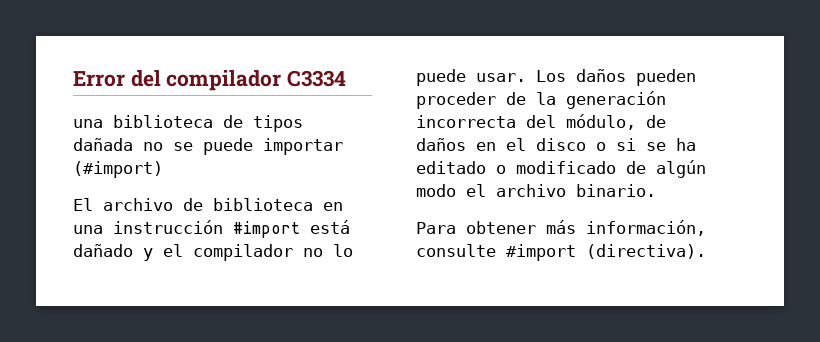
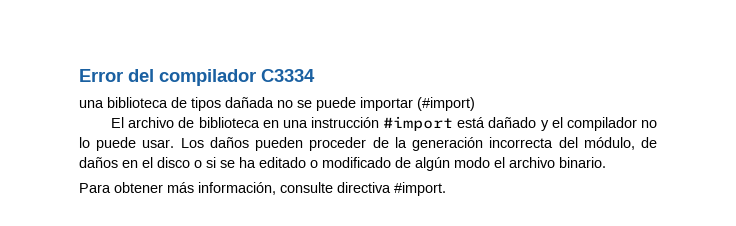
[506,244,706,261] #import (directiva). -> [337,182,446,196] directiva #import.

